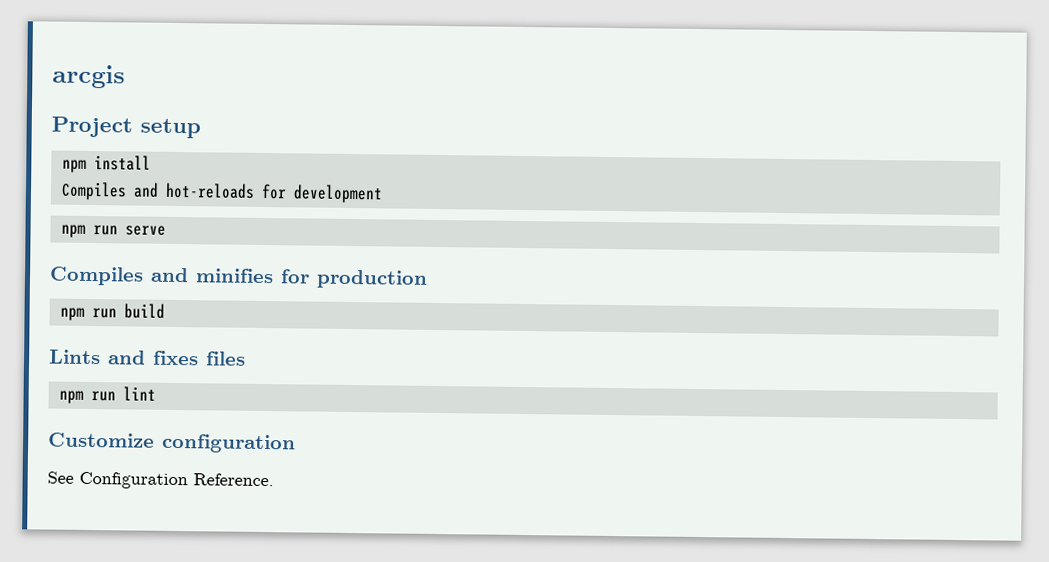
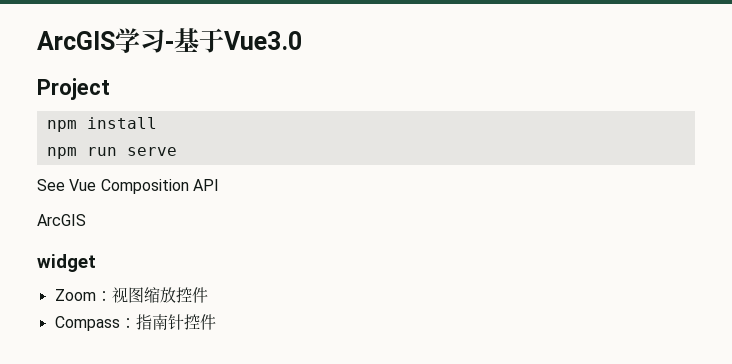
[52,64,125,89] arcgis -> [37,28,302,53] ArcGIS学习-基于Vue3.0
[140,118,201,139] setup -> (110, 89) none
[60,181,383,204] [60,224,166,238] [49,266,428,289] [59,303,165,321] [49,349,246,366] [58,386,156,404] [48,432,296,454] [47,471,274,490] Compiles and hot-reloads for development // npm run serve // Compiles and minifies for production // npm run build // Lints and fixes files // npm run lint // Customize configuration // See Configuration Reference. -> [46,147,177,159] [37,179,219,194] [37,214,86,226] [37,254,96,272] [54,287,208,303] [54,314,216,331] npm run serve // See Vue Composition API // ArcGIS // widget // Zoom：视图缩放控件 // Compass：指南针控件

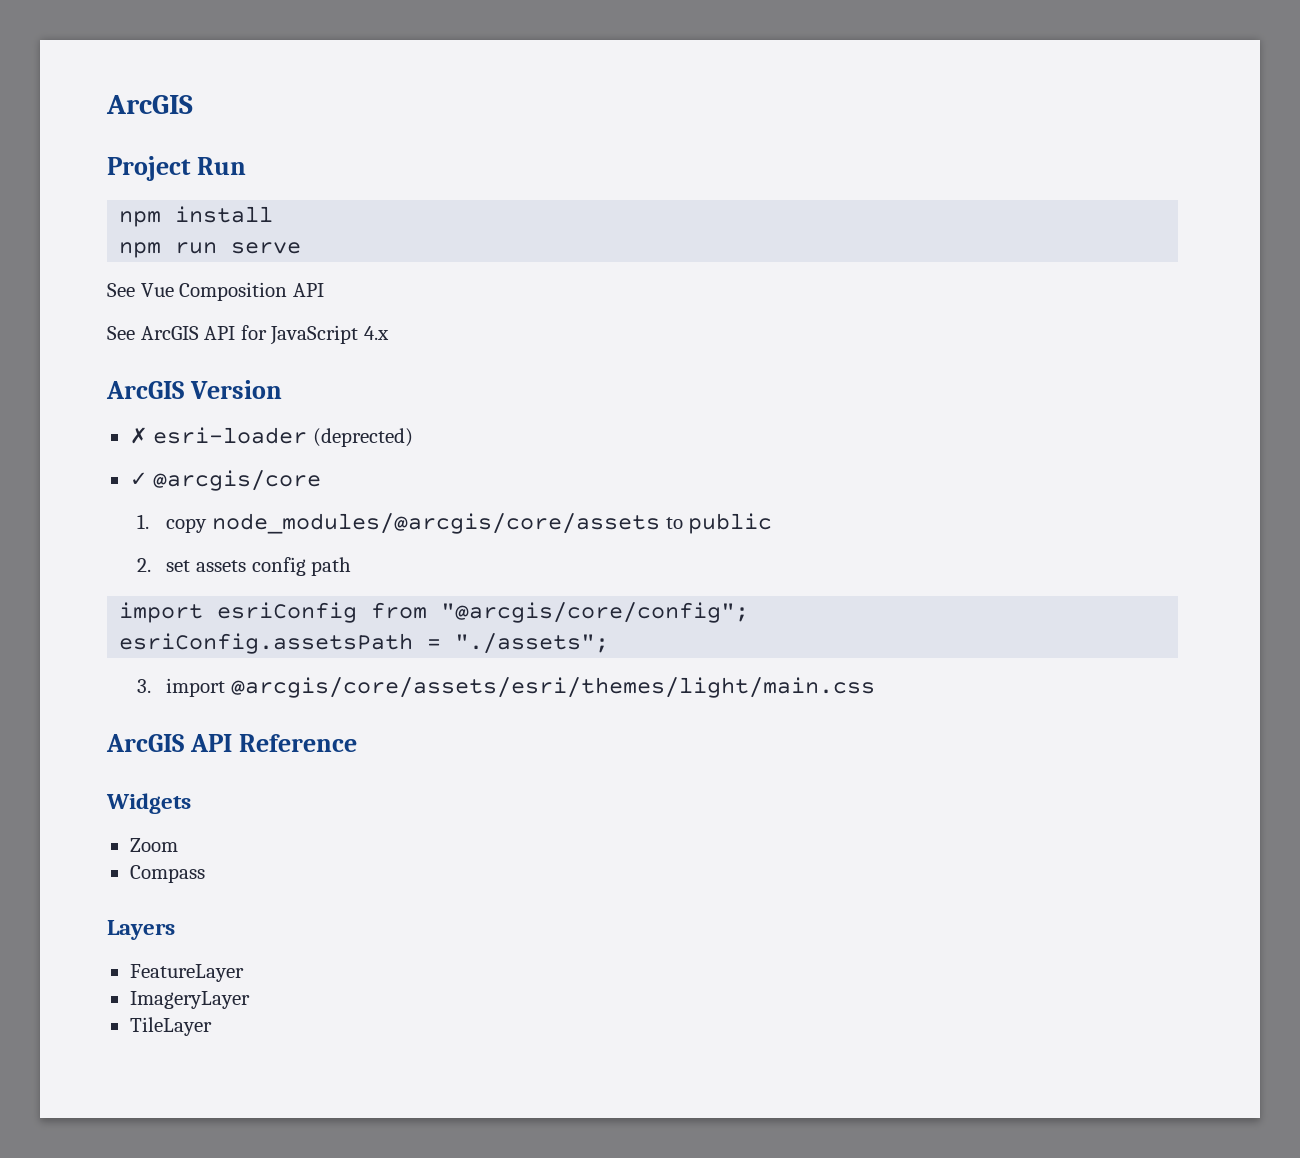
[37,28,302,53] ArcGIS学习-基于Vue3.0 -> [106,95,193,114] ArcGIS
(110, 89) none -> [196,157,246,175] Run
[37,214,86,226] [37,254,96,272] [54,287,208,303] [54,314,216,331] ArcGIS // widget // Zoom：视图缩放控件 // Compass：指南针控件 -> [107,325,389,345] [106,380,282,399] [129,427,413,447] [129,470,322,491] [136,513,773,534] [136,557,352,576] [119,602,750,623] [119,633,610,654] [136,677,875,698] [106,734,357,752] [106,793,191,814] [129,838,178,852] [129,865,205,883] [107,920,175,940] [129,964,244,982] [129,991,250,1009] [129,1017,212,1036] See ArcGIS API for JavaScript 4.x // ArcGIS Version // ✗ esri-loader (deprected) // ✓ @arcgis/core // 1. copy node_modules/@arcgis/core/assets to public // 2. set assets config path // import esriConfig from "@arcgis/core/config"; // esriConfig.assetsPath = "./assets"; // 3. import @arcgis/core/assets/esri/themes/light/main.css // ArcGIS API Reference // Widgets // Zoom // Compass // Layers // FeatureLayer // ImageryLayer // TileLayer

